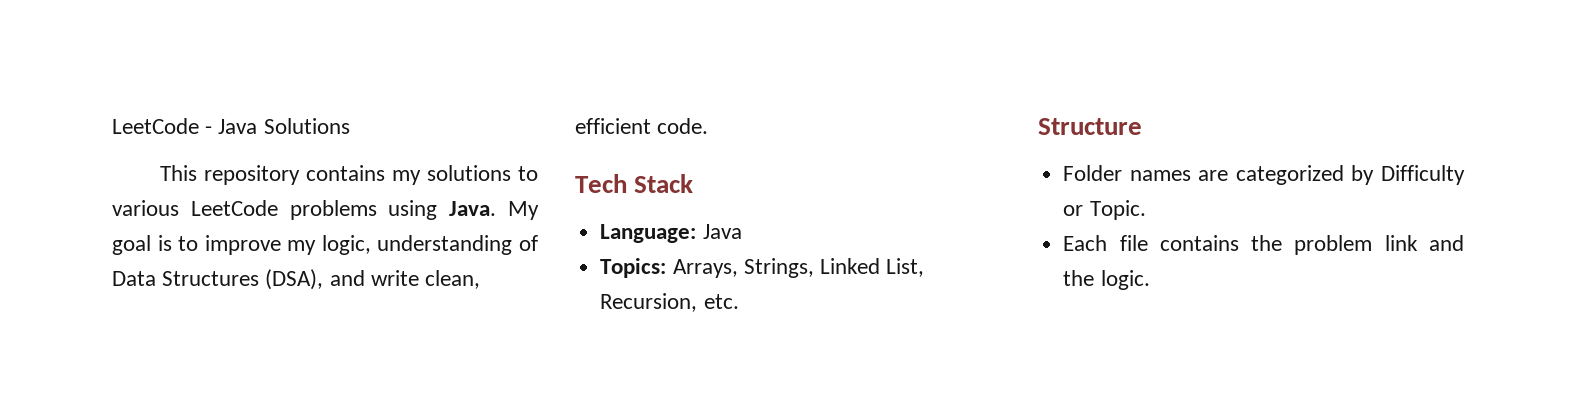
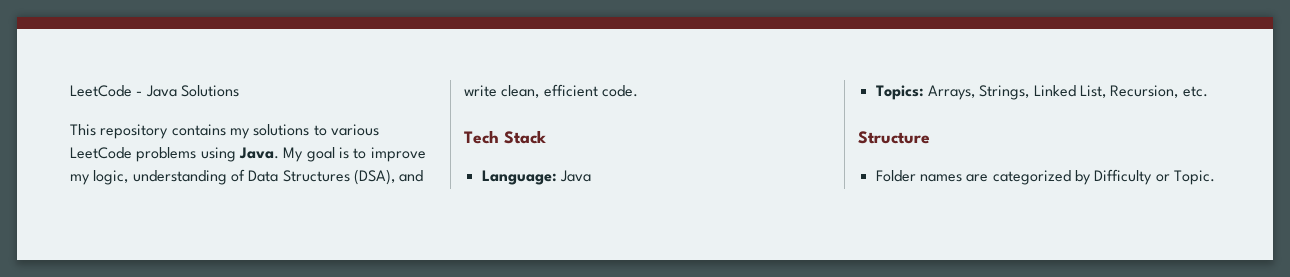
[1063,235,1464,255] [1063,270,1150,290] // Each file contains the problem link and the logic. -> (1215, 177) none

